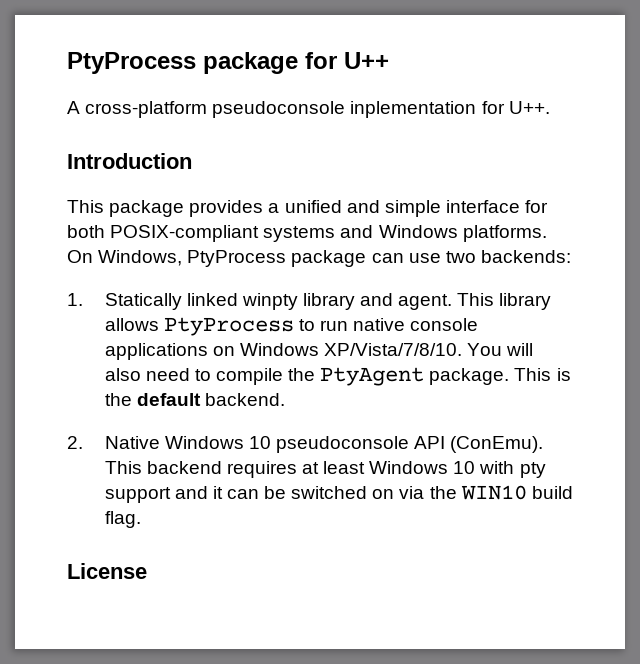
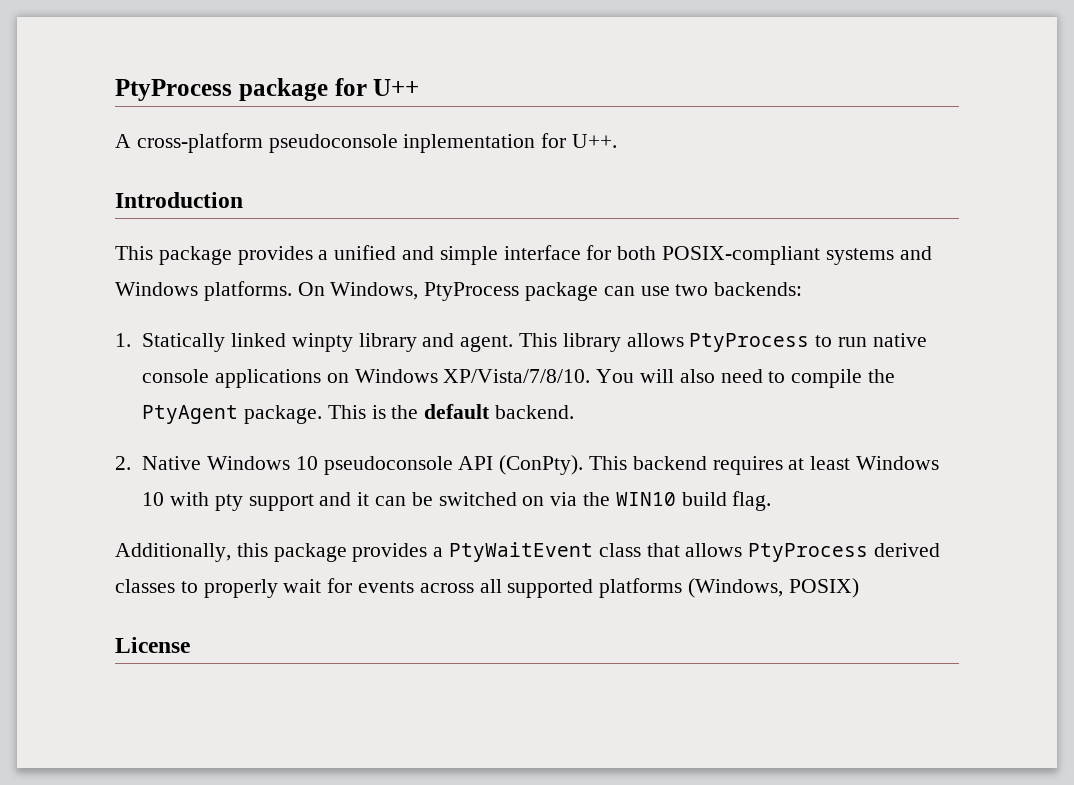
[450,436,544,453] (ConEmu). -> [499,455,584,475] (ConPty).
(141, 519) none -> [115,542,941,562] [115,578,859,598] // Additionally, this package provides a PtyWaitEvent class that allows PtyProcess derived classes to properly wait for events across all supported platforms (Windows, POSIX)

